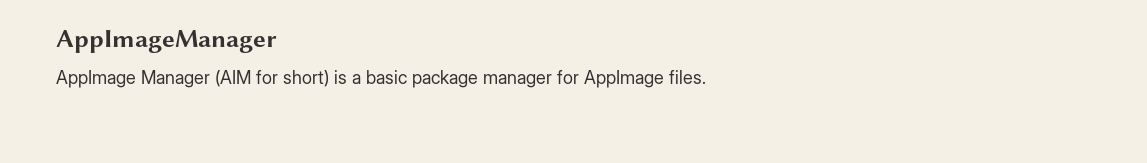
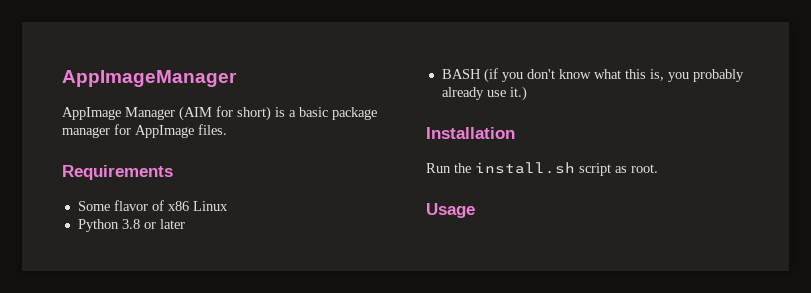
(706, 77) none -> [62,165,173,180] [77,200,228,211] [77,219,185,232] [441,68,744,83] [441,86,527,101] [426,127,515,139] [426,162,658,176] [426,203,475,218] // Requirements // Some flavor of x86 Linux // Python 3.8 or later // BASH (if you don't know what this is, you probably already use it.) // Installation // Run the install.sh script as root. // Usage

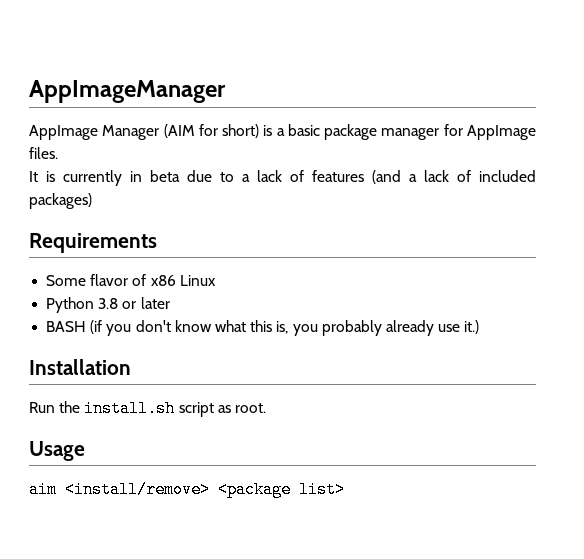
(227, 129) none -> [29,170,536,186] [29,193,92,209] // It is currently in beta due to a lack of features (and a lack of included packages)
(475, 210) none -> [29,481,345,498] // aim <install/remove> <package list>

